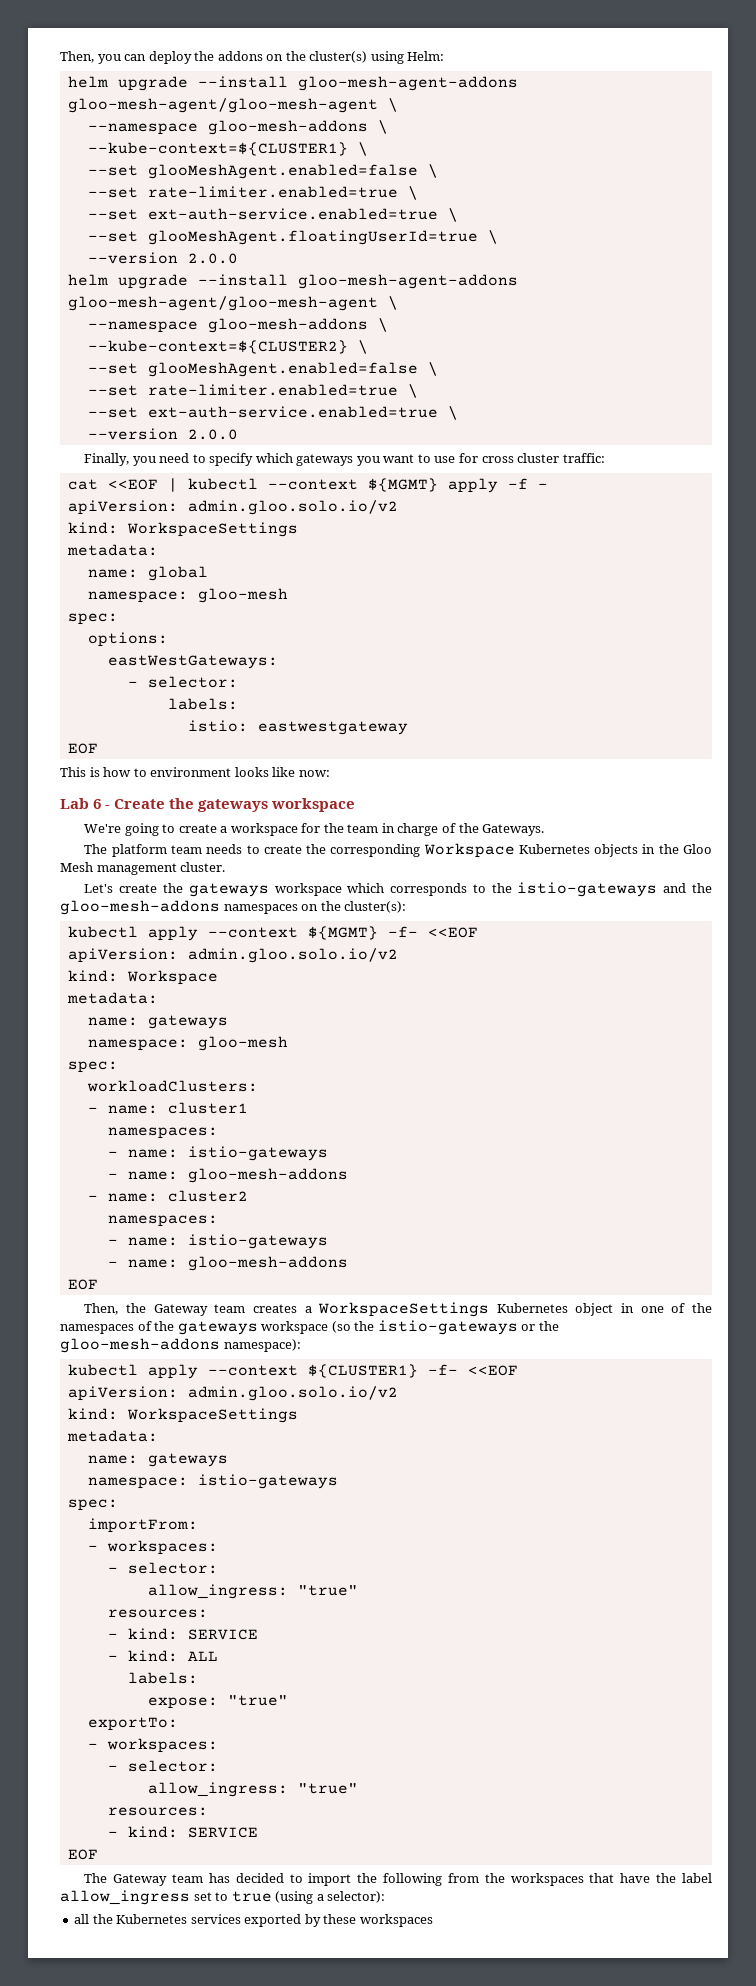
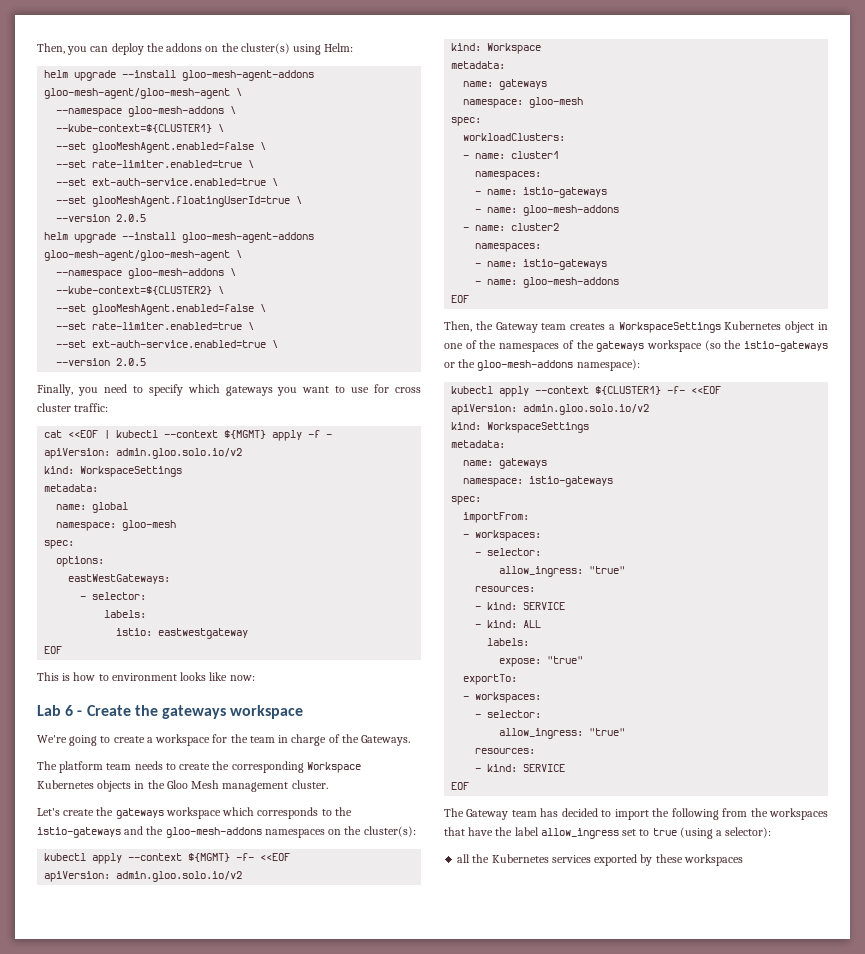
[187,253,238,264] 2.0.0 -> [116,214,147,222] 2.0.5
[187,429,238,440] 2.0.0 -> [116,358,147,366] 2.0.5

